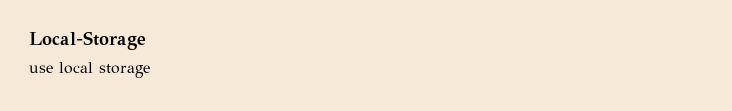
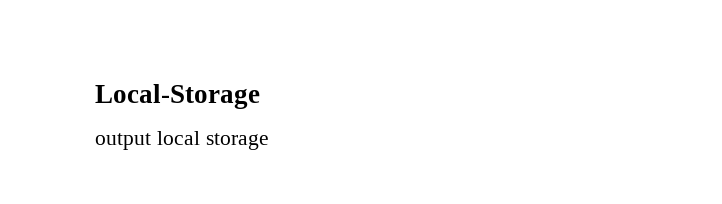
[29,65,53,73] use -> [95,133,151,150] output

